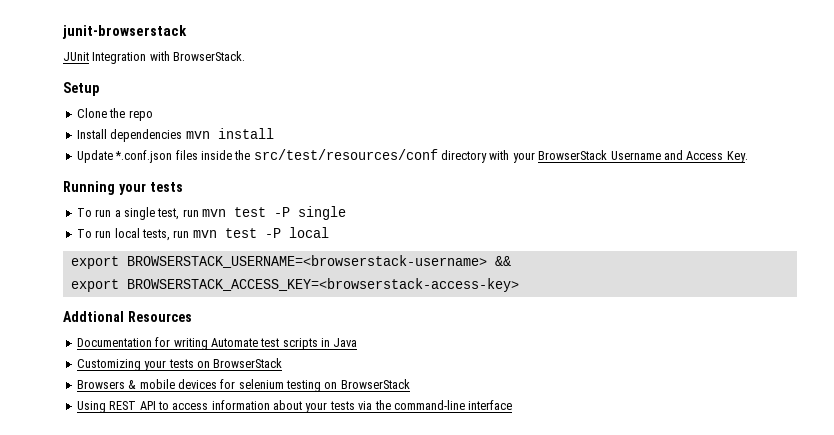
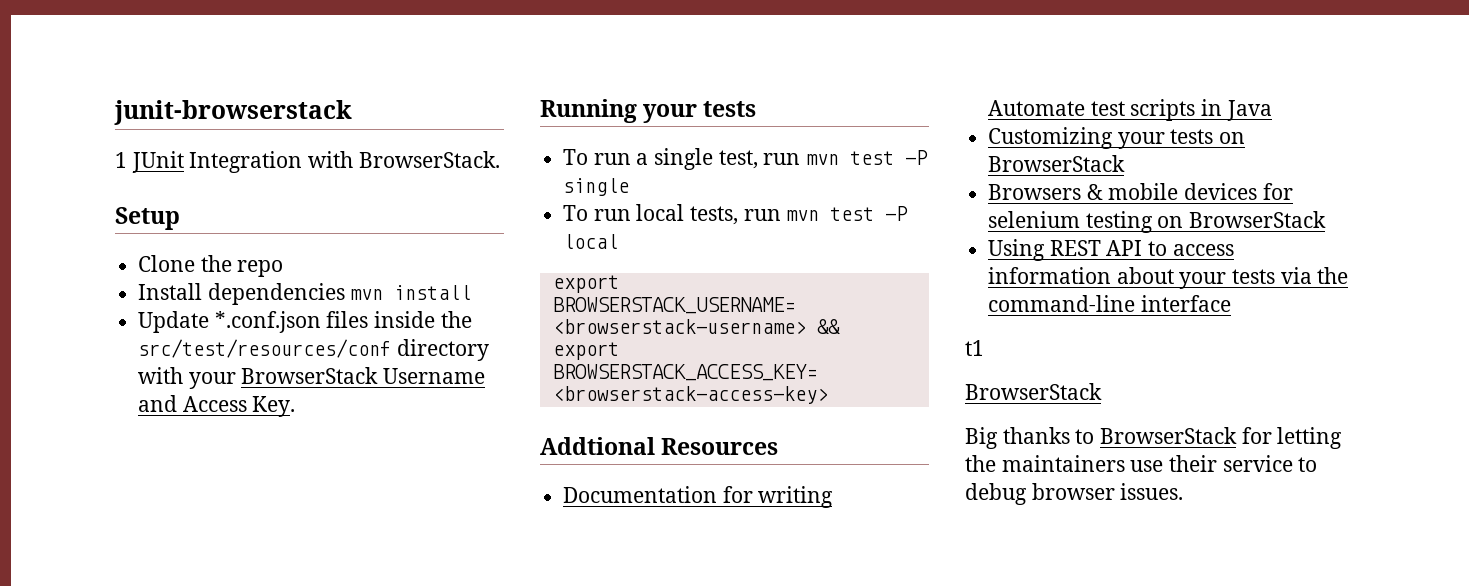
(187, 32) none -> [115,152,127,168] 1
(513, 405) none -> [965,340,984,356] [965,383,1102,400] [965,427,1343,449] [965,455,1318,472] [965,483,1184,505] // t1 // BrowserStack // Big thanks to BrowserStack for letting the maintainers use their service to debug browser issues.

